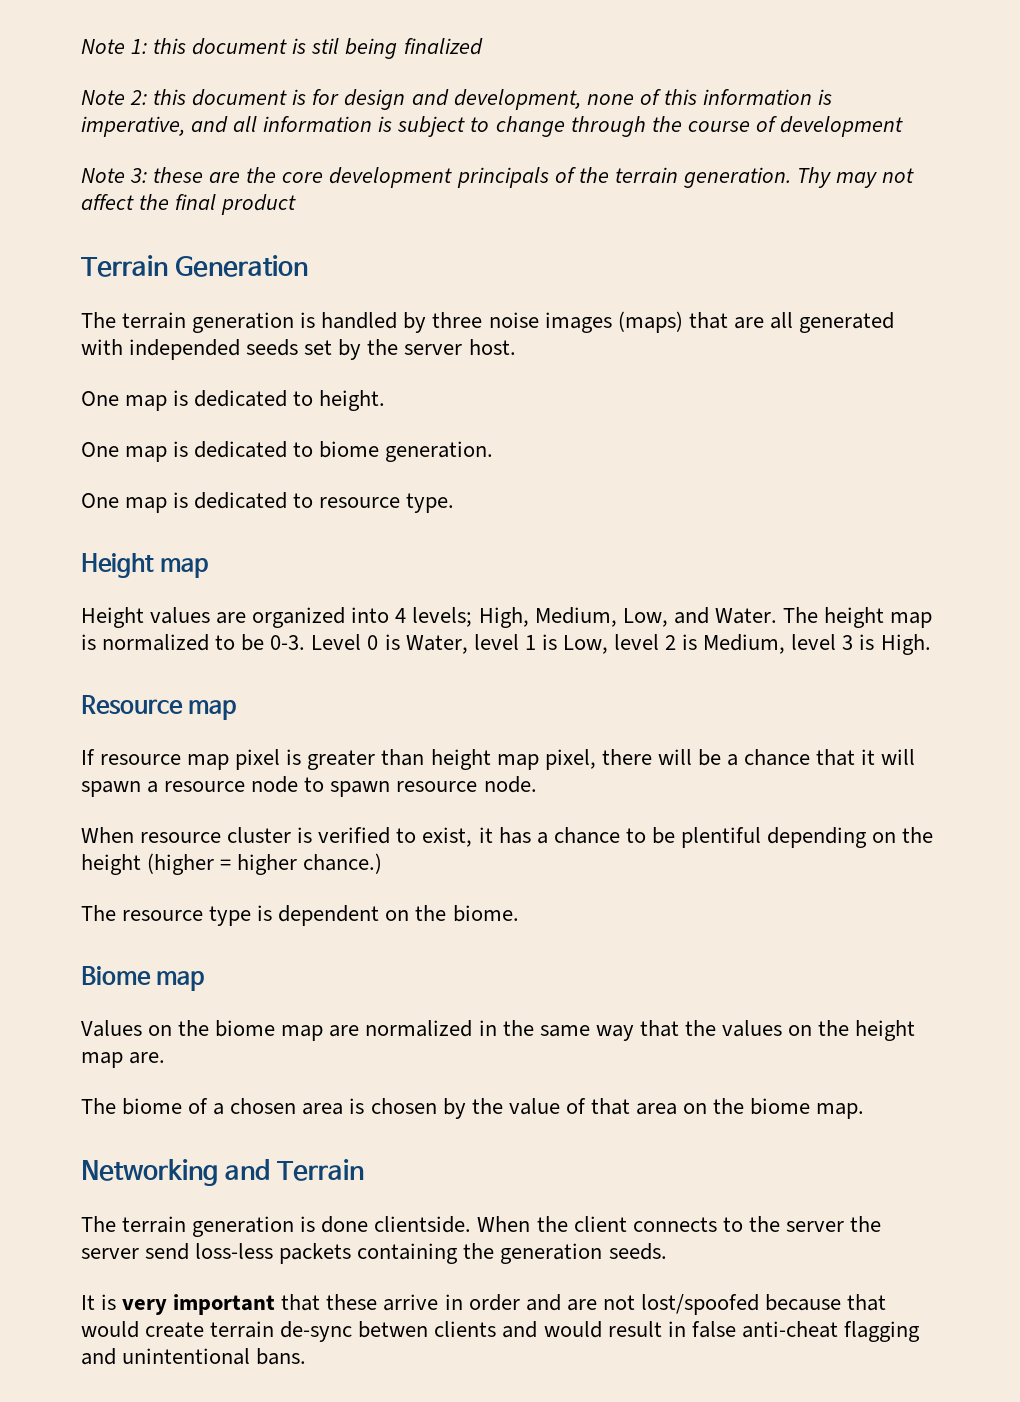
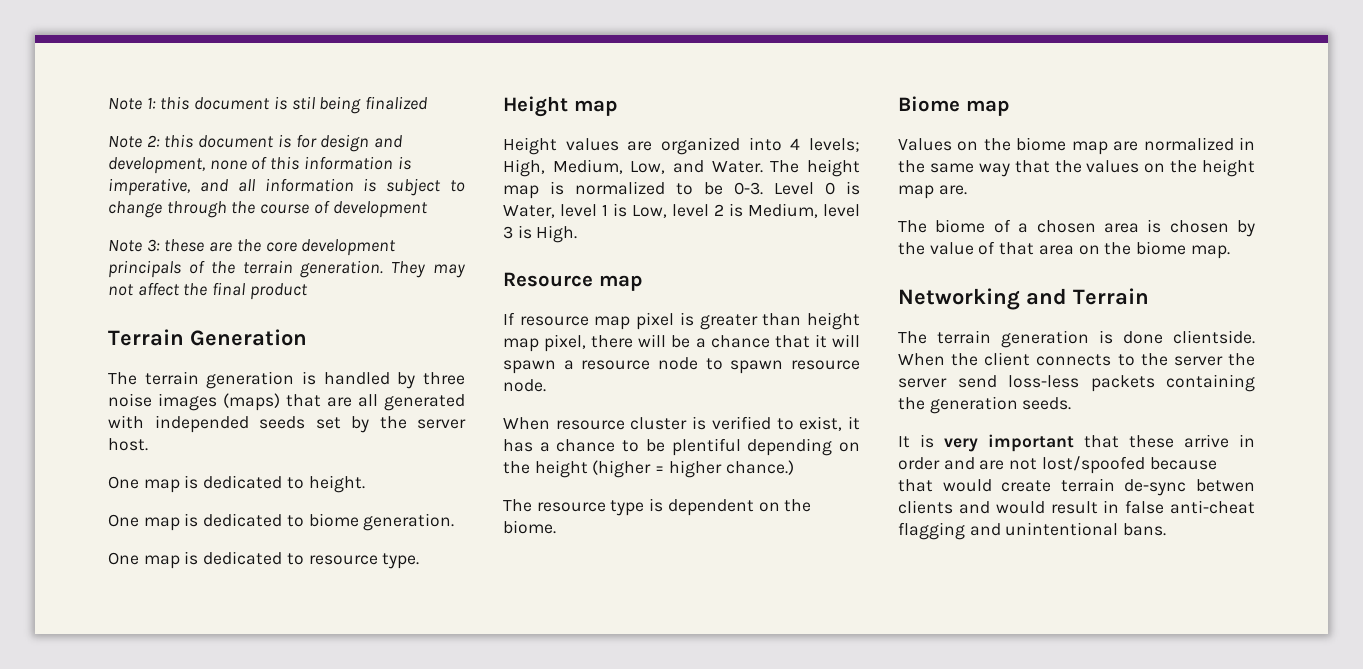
[796,167,831,188] Thy -> [391,261,426,278] They

